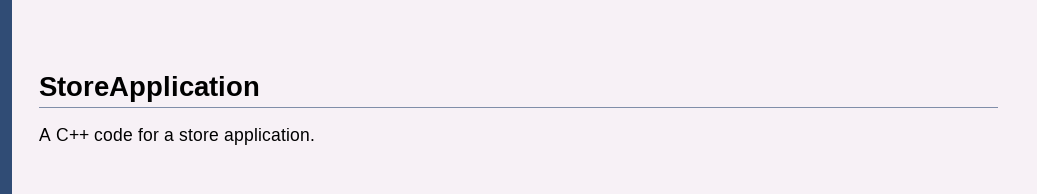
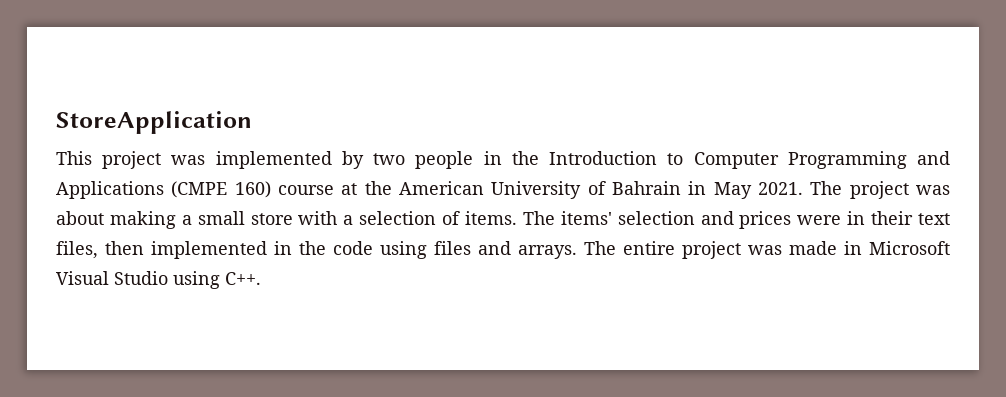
[39,128,315,145] A C++ code for a store application. -> [56,151,951,169] [56,181,951,199] [56,211,951,229] [56,241,950,259] [56,271,261,289] This project was implemented by two people in the Introduction to Computer Programming and Applications (CMPE 160) course at the American University of Bahrain in May 2021. The project was about making a small store with a selection of items. The items' selection and prices were in their text files, then implemented in the code using files and arrays. The entire project was made in Microsoft Visual Studio using C++.

